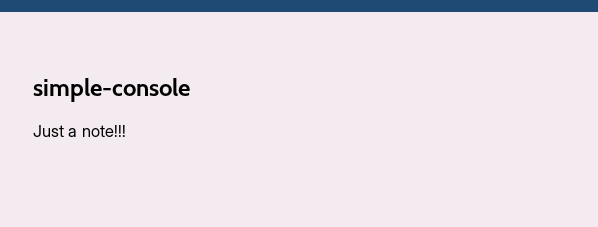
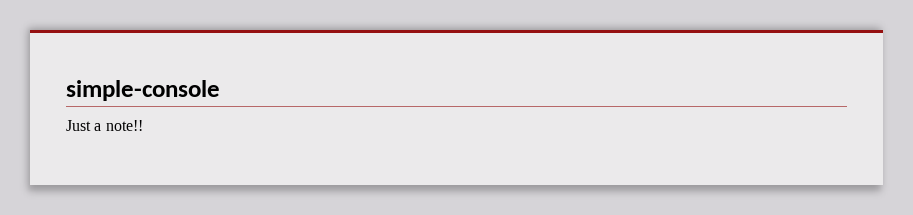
[81,125,126,137] note!!! -> [105,120,143,131] note!!

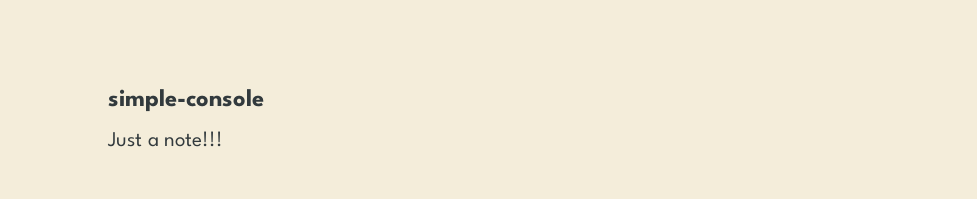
[105,120,143,131] note!! -> [164,131,224,147] note!!!

